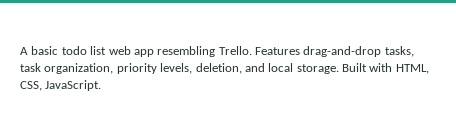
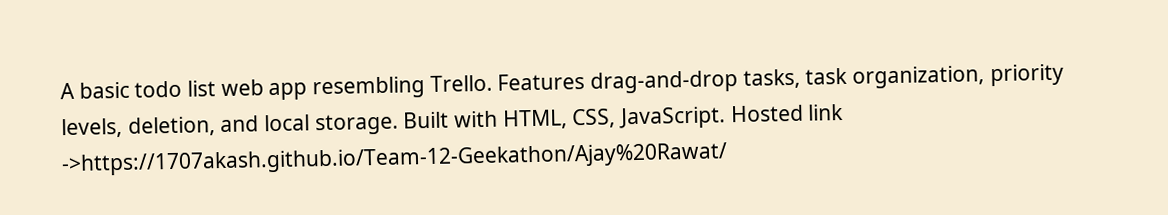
(102, 85) none -> [730,103,845,123] [61,142,728,177] Hosted link ->https://1707akash.github.io/Team-12-Geekathon/Ajay%20Rawat/

